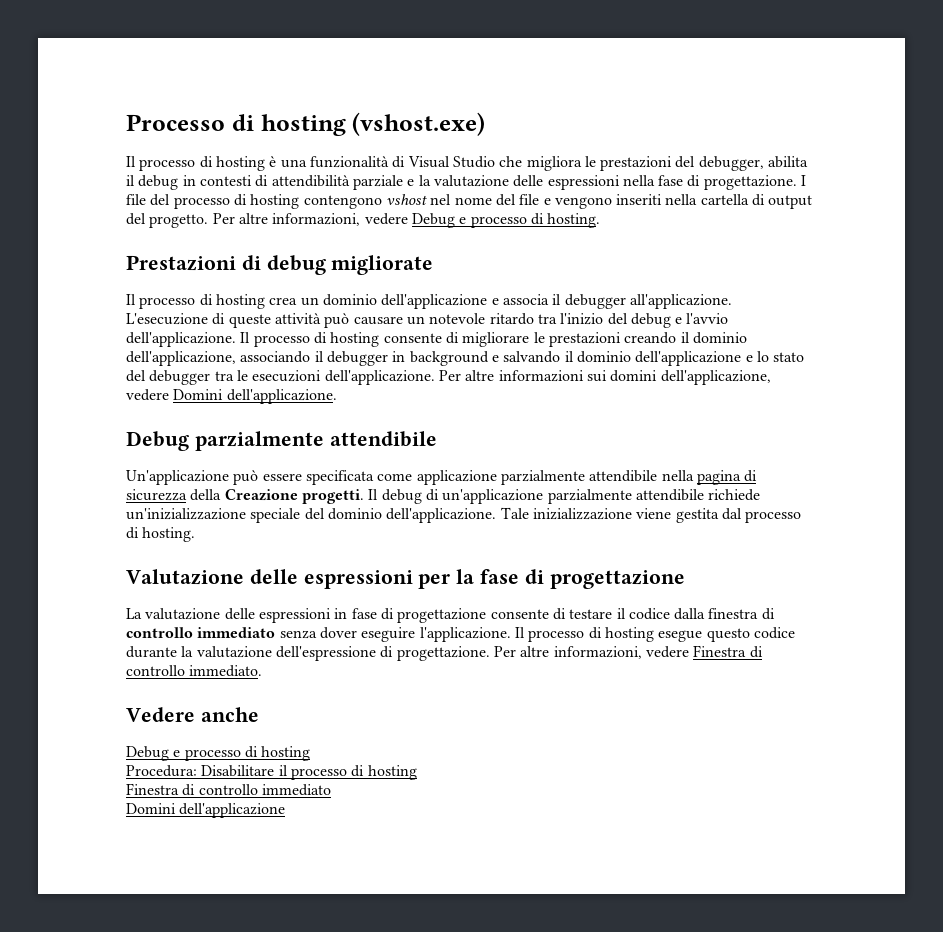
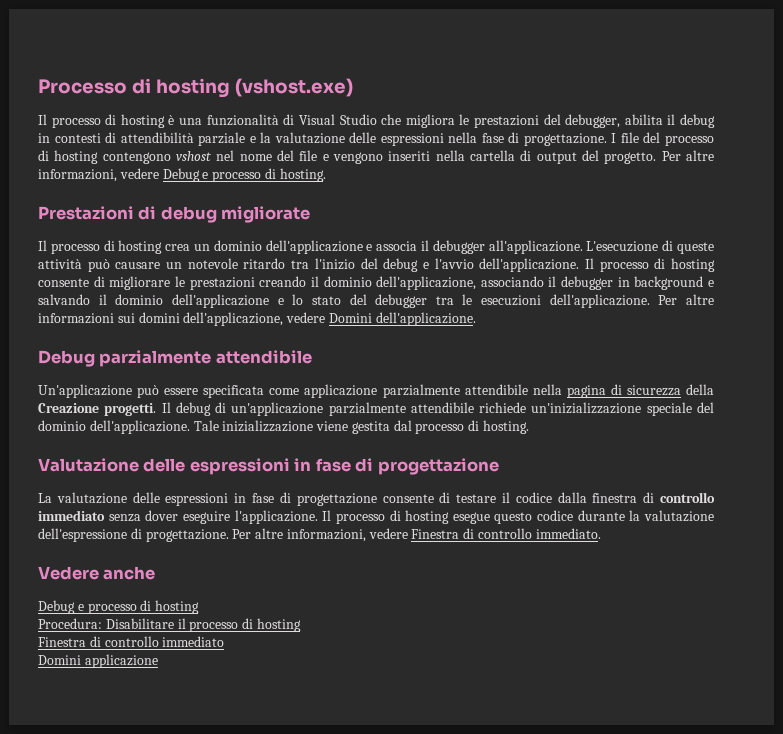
[418,569,475,589] per la -> [294,458,312,471] in
[179,803,286,818] dell'applicazione -> [84,654,158,668] applicazione

